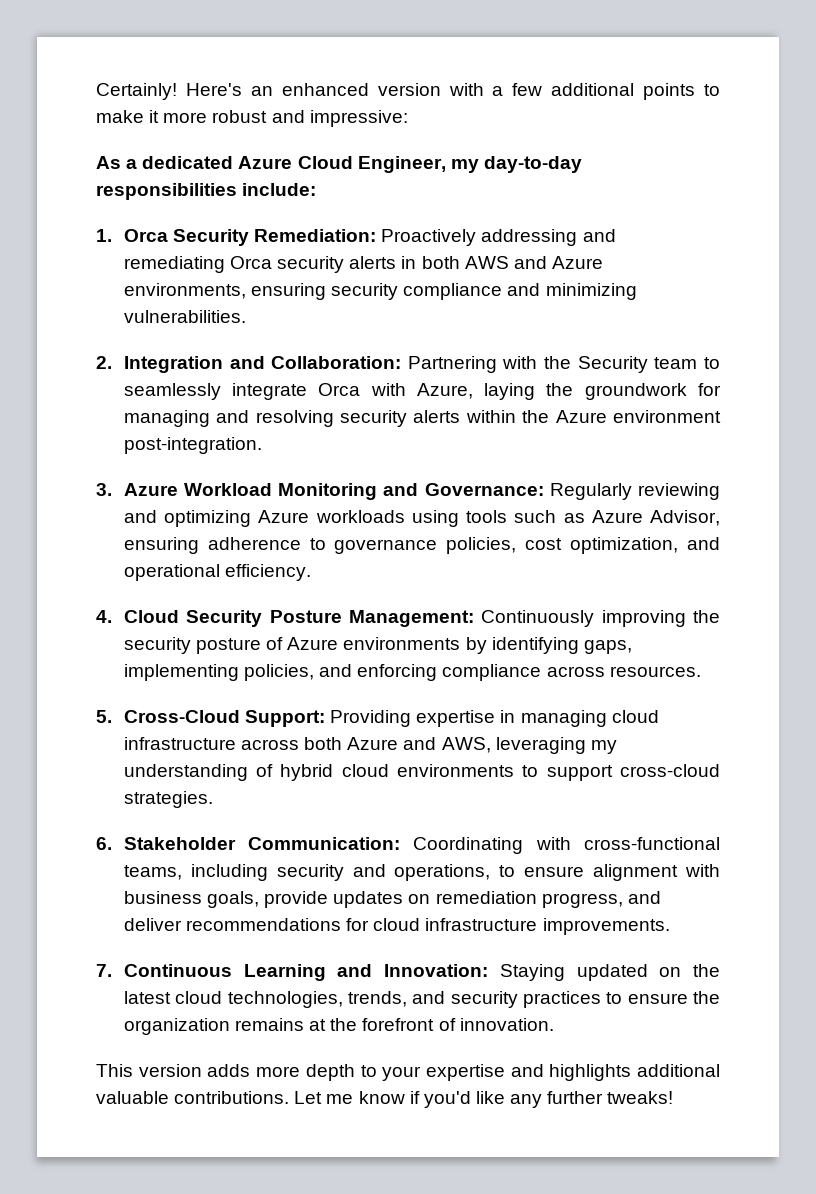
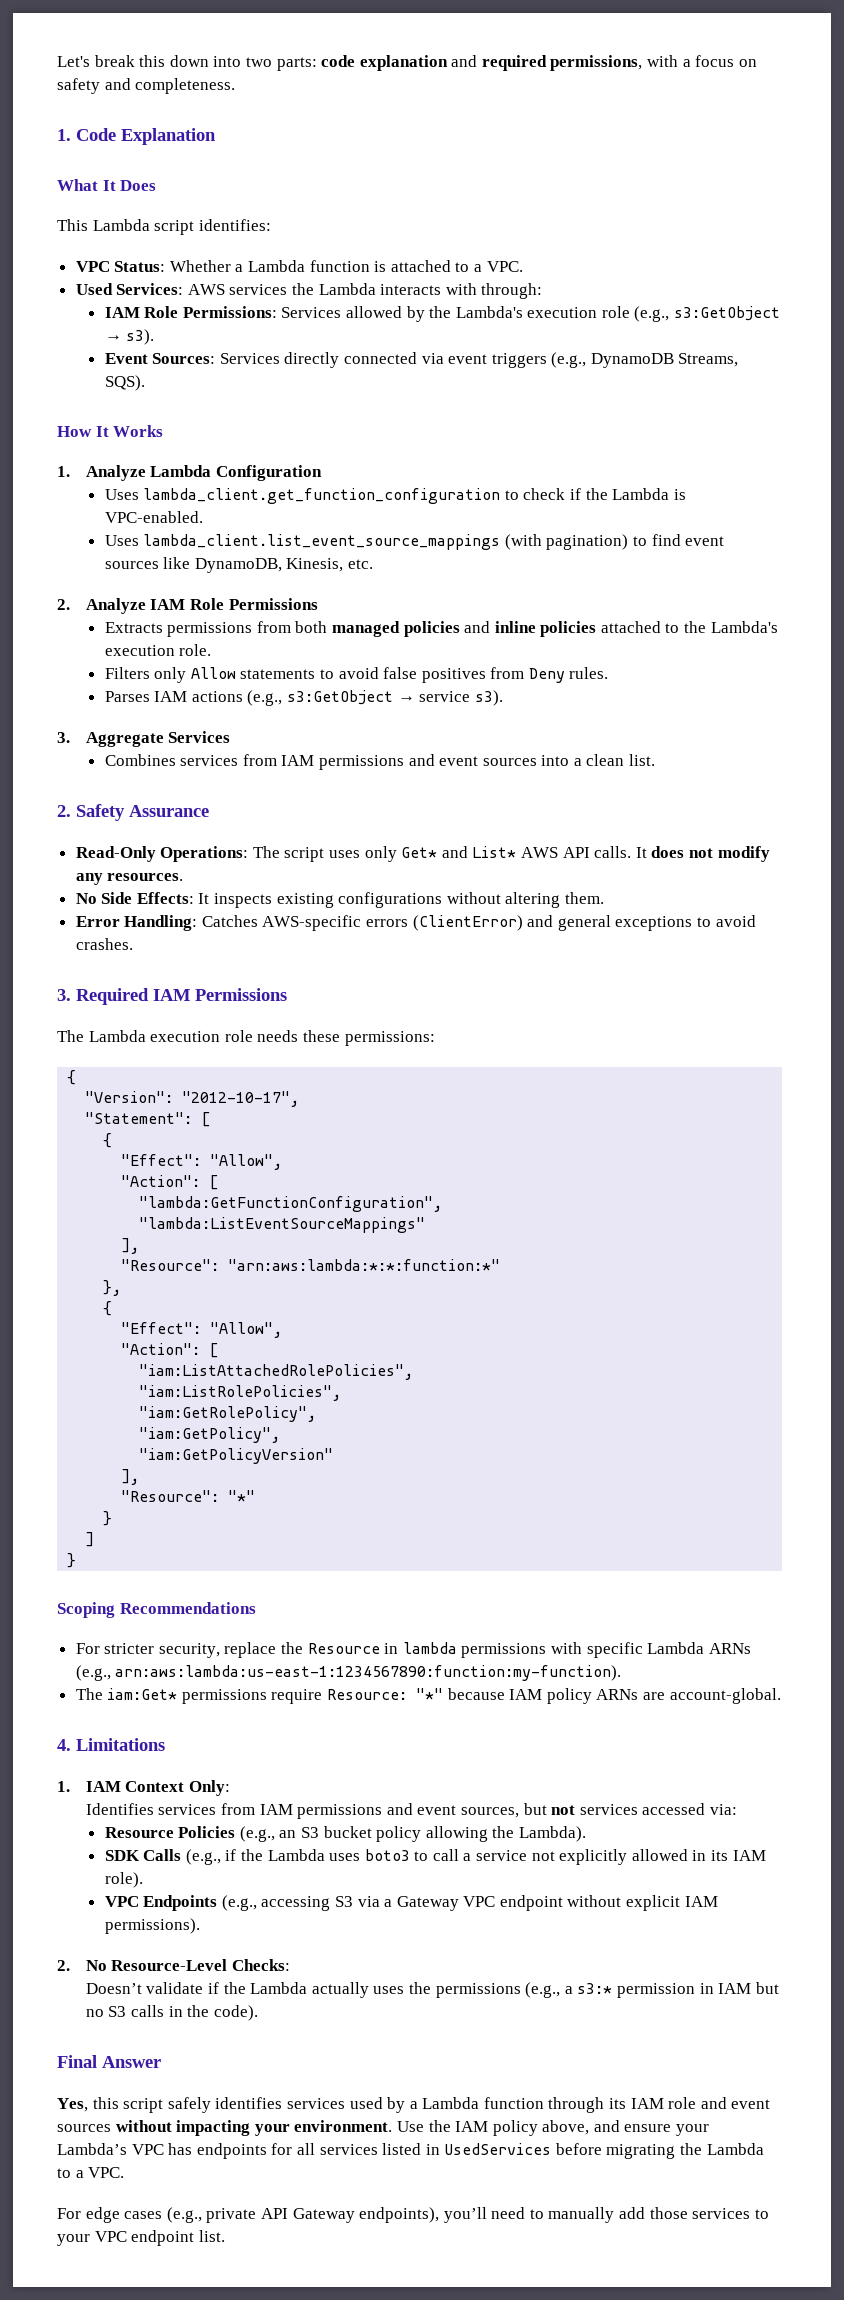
[96,83,720,100] [96,110,408,127] [96,156,582,173] [96,183,317,200] [96,229,616,246] [123,256,603,273] [123,283,637,300] [123,310,246,323] [96,356,720,373] [123,383,721,400] [123,410,721,427] [123,437,262,454] [96,483,720,500] [123,510,721,527] [123,537,720,554] [123,564,311,581] [96,610,721,627] [123,637,632,654] [123,664,701,681] [96,710,659,727] [123,737,617,754] [123,764,720,781] [123,791,213,808] [96,837,720,854] [123,864,720,881] [123,891,661,908] [123,918,670,935] [96,964,720,981] [123,991,720,1008] [123,1018,554,1035] [96,1064,720,1081] [96,1091,674,1108] Certainly! Here's an enhanced version with a few additional points to make it more robust and impressive: // As a dedicated Azure Cloud Engineer, my day-to-day responsibilities include: // 1. Orca Security Remediation: Proactively addressing and remediating Orca security alerts in both AWS and Azure environments, ensuring security compliance and minimizing vulnerabilities. // 2. Integration and Collaboration: Partnering with the Security team to seamlessly integrate Orca with Azure, laying the groundwork for managing and resolving security alerts within the Azure environment post-integration. // 3. Azure Workload Monitoring and Governance: Regularly reviewing and optimizing Azure workloads using tools such as Azure Advisor, ensuring adherence to governance policies, cost optimization, and operational efficiency. // 4. Cloud Security Posture Management: Continuously improving the security posture of Azure environments by identifying gaps, implementing policies, and enforcing compliance across resources. // 5. Cross-Cloud Support: Providing expertise in managing cloud infrastructure across both Azure and AWS, leveraging my understanding of hybrid cloud environments to support cross-cloud strategies. // 6. Stakeholder Communication: Coordinating with cross-functional teams, including security and operations, to ensure alignment with business goals, provide updates on remediation progress, and deliver recommendations for cloud infrastructure improvements. // 7. Continuous Learning and Innovation: Staying updated on the latest cloud technologies, trends, and security practices to ensure the organization remains at the forefront of innovation. // This version adds more depth to your expertise and highlights additional valuable contributions. Let me know if you'd like any further tweaks! -> [57,55,757,71] [57,78,236,94] [57,128,216,145] [57,179,157,191] [57,219,271,235] [75,260,523,272] [75,283,543,299] [104,306,781,322] [104,329,155,345] [104,352,739,368] [104,375,145,391] [57,425,164,437] [57,465,323,481] [104,488,686,504] [104,511,203,523] [104,534,725,550] [104,557,373,573] [57,598,318,614] [104,621,778,637] [104,644,212,656] [104,667,609,683] [104,690,503,706] [57,731,231,747] [104,754,656,770] [57,804,209,821] [75,846,770,862] [75,873,184,885] [75,892,605,908] [75,915,756,931] [75,938,133,950] [57,988,287,1005] [57,1030,435,1046] [67,1070,77,1085] [85,1091,300,1107] [85,1112,211,1127] [103,1133,113,1148] [121,1154,283,1170] [121,1175,219,1190] [139,1196,443,1212] [139,1217,426,1233] [121,1238,140,1254] [121,1259,501,1271] [103,1280,122,1296] [103,1301,113,1316] [121,1322,283,1338] [121,1343,219,1358] [139,1364,414,1380] [139,1385,342,1401] [139,1406,317,1422] [139,1427,281,1443] [139,1448,334,1464] [121,1469,140,1485] [121,1490,256,1502] [103,1511,113,1526] [85,1532,95,1547] [67,1553,77,1568] [57,1602,256,1618] [75,1642,751,1658] [75,1665,622,1681] [75,1688,781,1704] [57,1738,165,1751] [57,1780,231,1796] [85,1803,737,1819] [104,1826,586,1842] [104,1849,766,1865] [104,1872,143,1888] [104,1895,718,1911] [104,1918,200,1934] [57,1959,291,1971] [85,1982,779,1998] [85,2005,258,2021] [57,2055,161,2068] [57,2097,771,2113] [57,2120,710,2136] [57,2143,764,2159] [57,2167,125,2178] [57,2207,769,2223] [57,2230,225,2246] Let's break this down into two parts: code explanation and required permissions, with a focus on safety and completeness. // 1. Code Explanation // What It Does // This Lambda script identifies: // VPC Status: Whether a Lambda function is attached to a VPC. // Used Services: AWS services the Lambda interacts with through: // IAM Role Permissions: Services allowed by the Lambda's execution role (e.g., s3:GetObject → s3). // Event Sources: Services directly connected via event triggers (e.g., DynamoDB Streams, SQS). // How It Works // 1. Analyze Lambda Configuration // Uses lambda_client.get_function_configuration to check if the Lambda is VPC-enabled. // Uses lambda_client.list_event_source_mappings (with pagination) to find event sources like DynamoDB, Kinesis, etc. // 2. Analyze IAM Role Permissions // Extracts permissions from both managed policies and inline policies attached to the Lambda's execution role. // Filters only Allow statements to avoid false positives from Deny rules. // Parses IAM actions (e.g., s3:GetObject → service s3). // 3. Aggregate Services // Combines services from IAM permissions and event sources into a clean list. // 2. Safety Assurance // Read-Only Operations: The script uses only Get* and List* AWS API calls. It does not modify any resources. // No Side Effects: It inspects existing configurations without altering them. // Error Handling: Catches AWS-specific errors (ClientError) and general exceptions to avoid crashes. // 3. Required IAM Permissions // The Lambda execution role needs these permissions: // { // "Version": "2012-10-17", // "Statement": [ // { // "Effect": "Allow", // "Action": [ // "lambda:GetFunctionConfiguration", // "lambda:ListEventSourceMappings" // ], // "Resource": "arn:aws:lambda:*:*:function:*" // }, // { // "Effect": "Allow", // "Action": [ // "iam:ListAttachedRolePolicies", // "iam:ListRolePolicies", // "iam:GetRolePolicy", // "iam:GetPolicy", // "iam:GetPolicyVersion" // ], // "Resource": "*" // } // ] // } // Scoping Recommendations // For stricter security, replace the Resource in lambda permissions with specific Lambda ARNs (e.g., arn:aws:lambda:us-east-1:1234567890:function:my-function). // The iam:Get* permissions require Resource: "*" because IAM policy ARNs are account-global. // 4. Limitations // 1. IAM Context Only: // Identifies services from IAM permissions and event sources, but not services accessed via: // Resource Policies (e.g., an S3 bucket policy allowing the Lambda). // SDK Calls (e.g., if the Lambda uses boto3 to call a service not explicitly allowed in its IAM role). // VPC Endpoints (e.g., accessing S3 via a Gateway VPC endpoint without explicit IAM permissions). // 2. No Resource-Level Checks: // Doesn’t validate if the Lambda actually uses the permissions (e.g., a s3:* permission in IAM but no S3 calls in the code). // Final Answer // Yes, this script safely identifies services used by a Lambda function through its IAM role and event sources without impacting your environment. Use the IAM policy above, and ensure your Lambda’s VPC has endpoints for all services listed in UsedServices before migrating the Lambda to a VPC. // For edge cases (e.g., private API Gateway endpoints), you’ll need to manually add those services to your VPC endpoint list.

